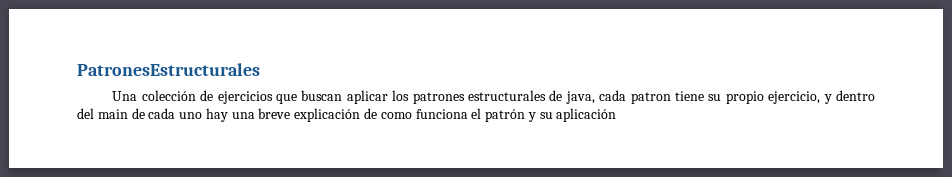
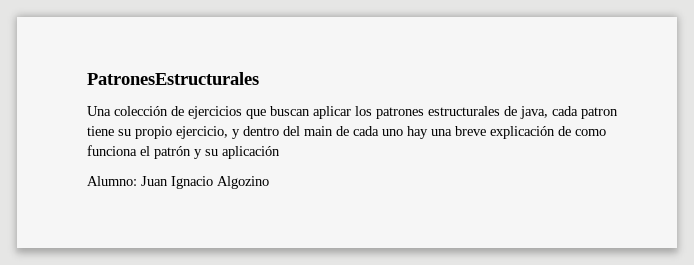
(617, 115) none -> [87,176,269,189] // Alumno: Juan Ignacio Algozino

